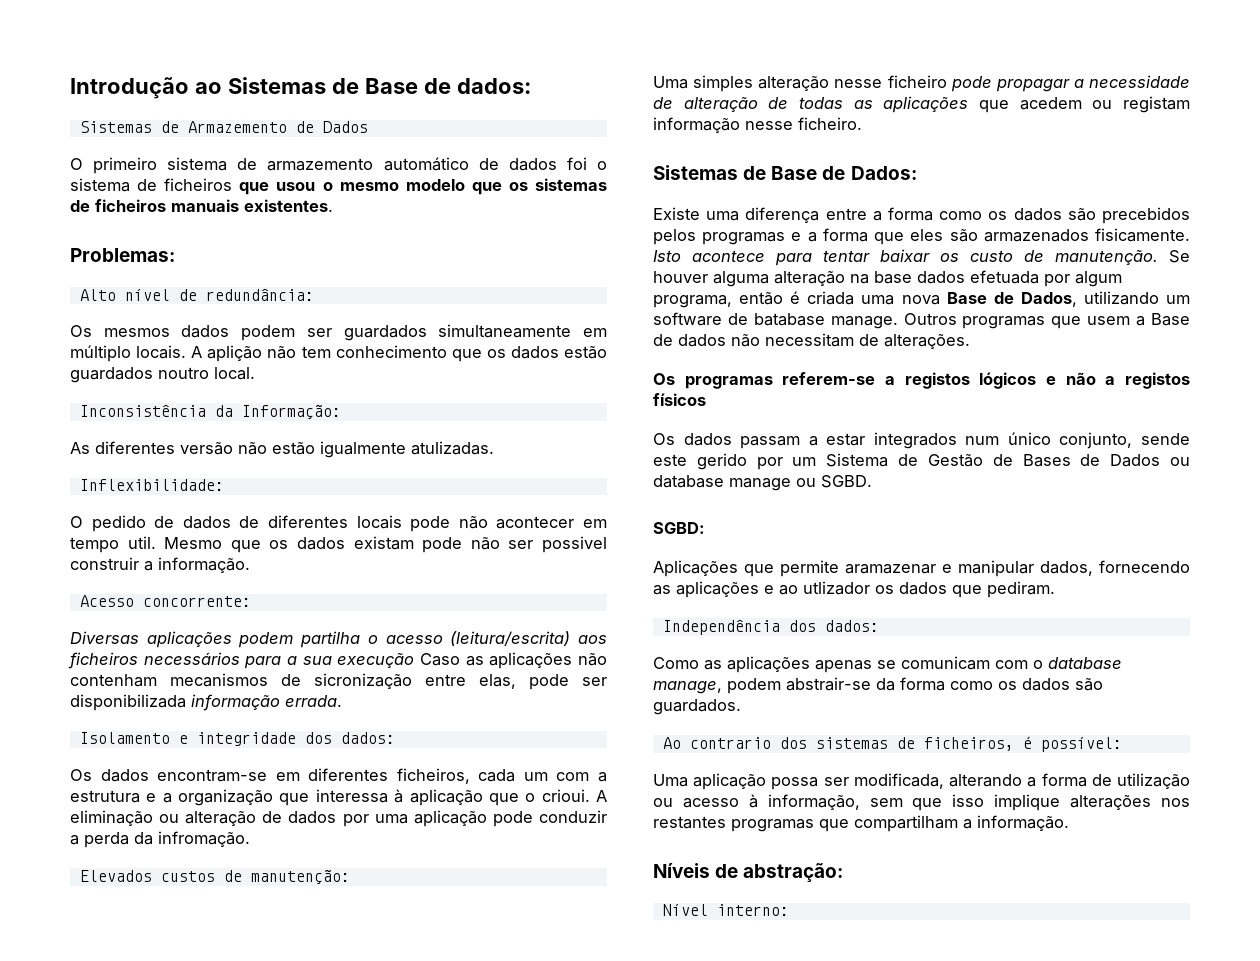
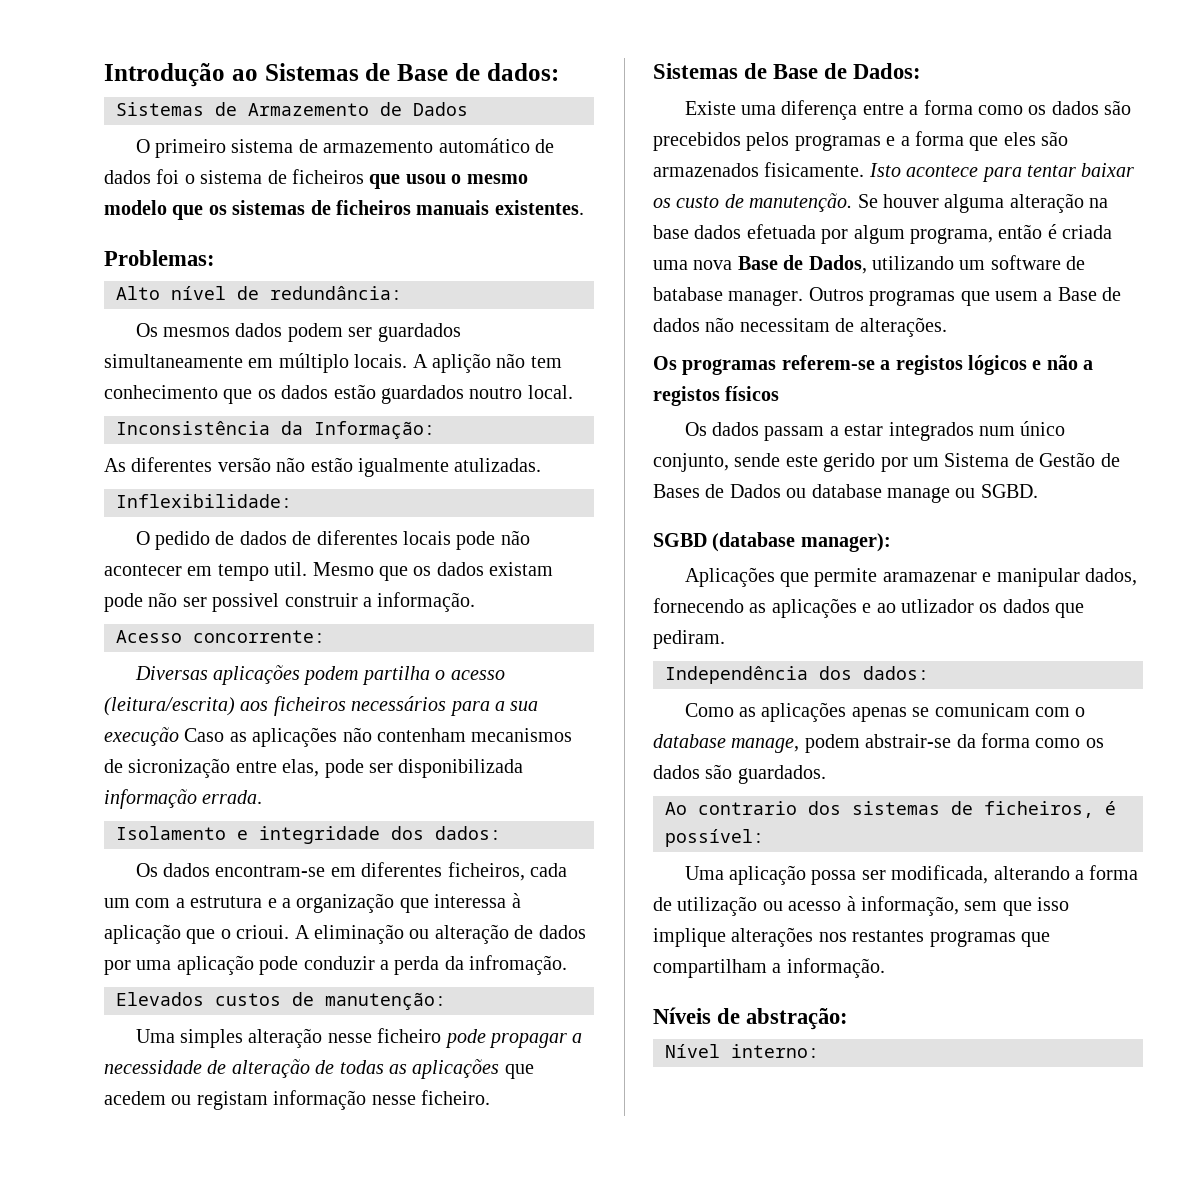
[830,316,898,329] manage. -> [728,290,804,306] manager.
[653,522,705,534] SGBD: -> [653,532,891,552] SGBD (database manager):

